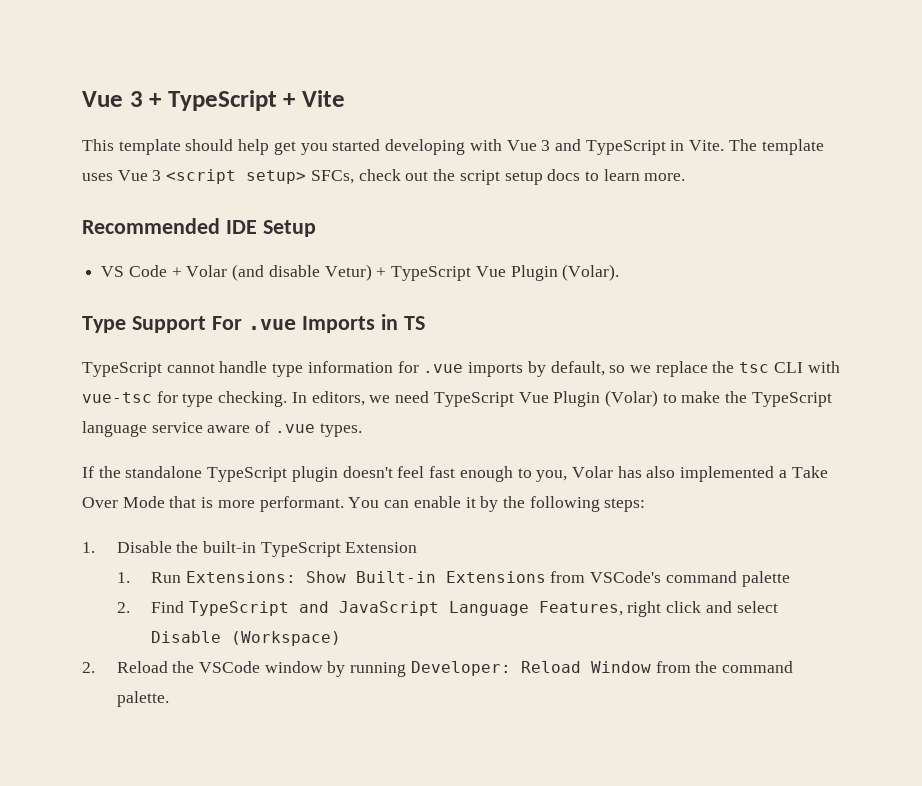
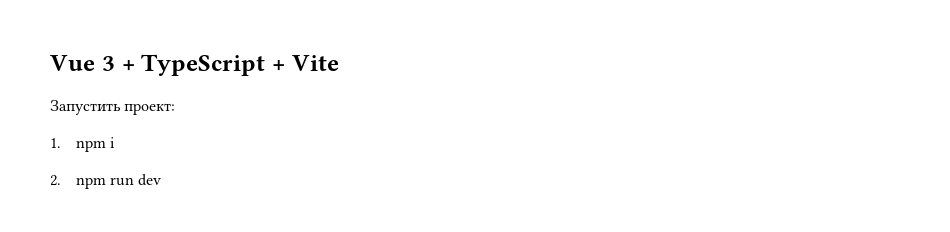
[82,139,824,155] [82,169,686,185] [82,218,316,237] [101,264,620,281] [82,314,425,333] [82,361,840,377] [82,390,832,407] [82,421,362,437] [82,466,828,482] [82,496,646,512] [82,541,418,557] [116,571,790,587] [116,601,778,617] [150,631,341,646] [82,661,794,677] [116,691,169,707] This template should help get you started developing with Vue 3 and TypeScript in Vite. The template uses Vue 3 <script setup> SFCs, check out the script setup docs to learn more. // Recommended IDE Setup // VS Code + Volar (and disable Vetur) + TypeScript Vue Plugin (Volar). // Type Support For .vue Imports in TS // TypeScript cannot handle type information for .vue imports by default, so we replace the tsc CLI with vue-tsc for type checking. In editors, we need TypeScript Vue Plugin (Volar) to make the TypeScript language service aware of .vue types. // If the standalone TypeScript plugin doesn't feel fast enough to you, Volar has also implemented a Take Over Mode that is more performant. You can enable it by the following steps: // 1. Disable the built-in TypeScript Extension // 1. Run Extensions: Show Built-in Extensions from VSCode's command palette // 2. Find TypeScript and JavaScript Language Features, right click and select Disable (Workspace) // 2. Reload the VSCode window by running Developer: Reload Window from the command palette. -> [50,100,176,115] [50,137,116,152] [50,174,162,189] Запустить проект: // 1. npm i // 2. npm run dev

